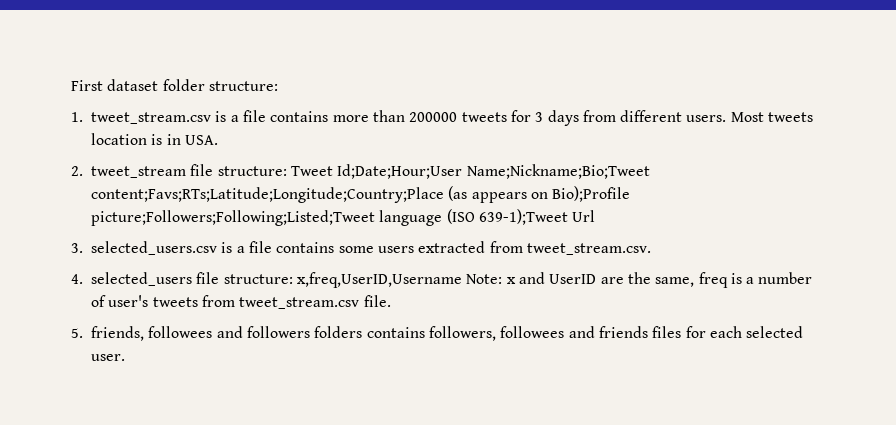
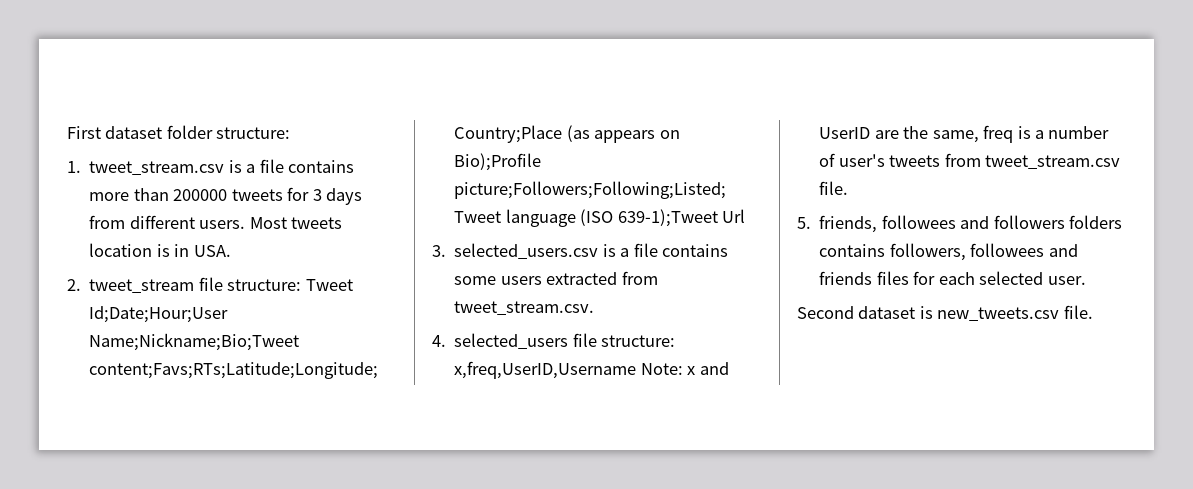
(125, 357) none -> [797,305,1093,321] // Second dataset is new_tweets.csv file.

